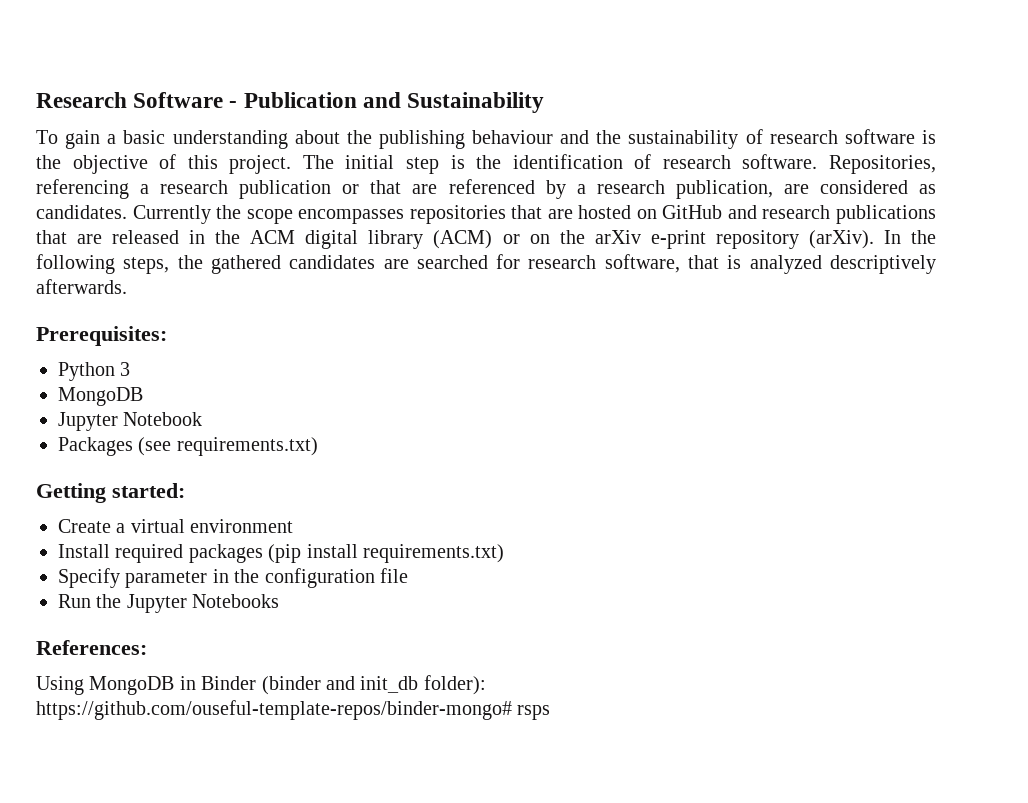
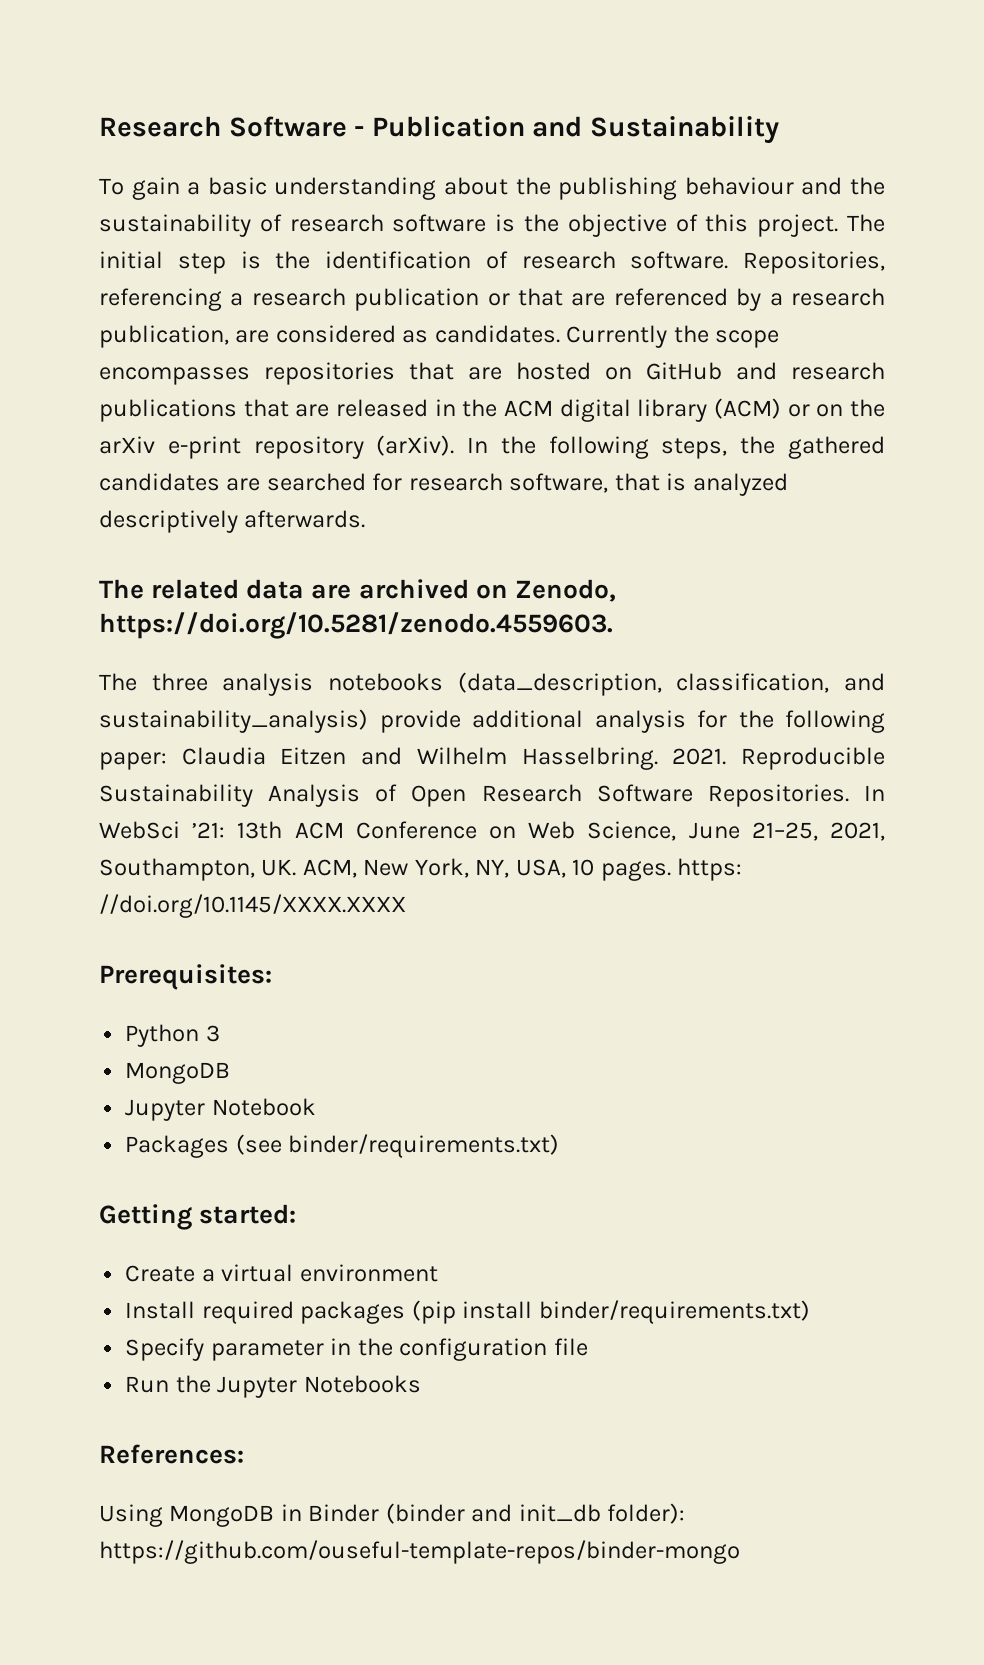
(127, 286) none -> [99,579,616,602] [99,612,613,639] [99,672,885,696] [99,709,885,733] [99,747,885,770] [99,784,885,807] [99,821,885,841] [99,858,743,881] [99,894,406,918] // The related data are archived on Zenodo, https://doi.org/10.5281/zenodo.4559603. // The three analysis notebooks (data_description, classification, and sustainability_analysis) provide additional analysis for the following paper: Claudia Eitzen and Wilhelm Hasselbring. 2021. Reproducible Sustainability Analysis of Open Research Software Repositories. In WebSci ’21: 13th ACM Conference on Web Science, June 21–25, 2021, Southampton, UK. ACM, New York, NY, USA, 10 pages. https: //doi.org/10.1145/XXXX.XXXX
[176,437,318,456] requirements.txt) -> [288,1134,560,1158] binder/requirements.txt)
[363,544,504,563] requirements.txt) -> [538,1300,810,1324] binder/requirements.txt)
[36,700,551,720] https://github.com/ouseful-template-repos/binder-mongo# rsps -> [99,1540,740,1564] https://github.com/ouseful-template-repos/binder-mongo

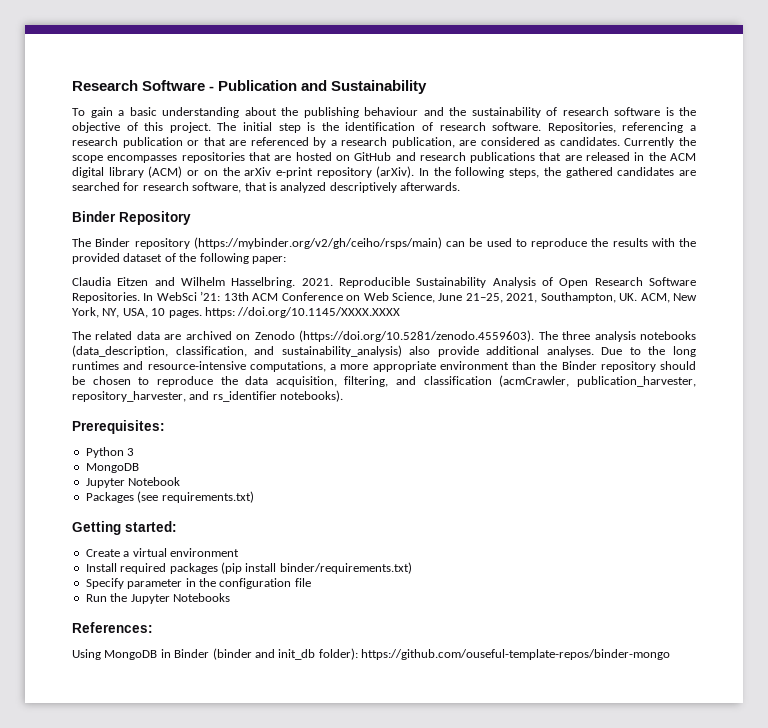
[99,579,616,602] [99,612,613,639] [99,672,885,696] [99,709,727,733] The related data are archived on Zenodo, https://doi.org/10.5281/zenodo.4559603. // The three analysis notebooks (data_description, classification, and sustainability_analysis) provide additional analysis for -> [72,211,191,225] [72,237,696,249] [72,253,176,264] Binder Repository // The Binder repository (https://mybinder.org/v2/gh/ceiho/rsps/main) can be used to reproduce the results with the provided dataset of
(167, 761) none -> (286, 260) //
(406, 906) none -> [72,330,697,342] [72,345,696,357] [72,361,696,372] [72,375,696,387] [72,390,344,402] // The related data are archived on Zenodo (https://doi.org/10.5281/zenodo.4559603). The three analysis notebooks (data_description, classification, and sustainability_analysis) also provide additional analyses. Due to the long runtimes and resource-intensive computations, a more appropriate environment than the Binder repository should be chosen to reproduce the data acquisition, filtering, and classification (acmCrawler, publication_harvester, repository_harvester, and rs_identifier notebooks).
[288,1134,560,1158] binder/requirements.txt) -> [161,491,254,503] requirements.txt)

